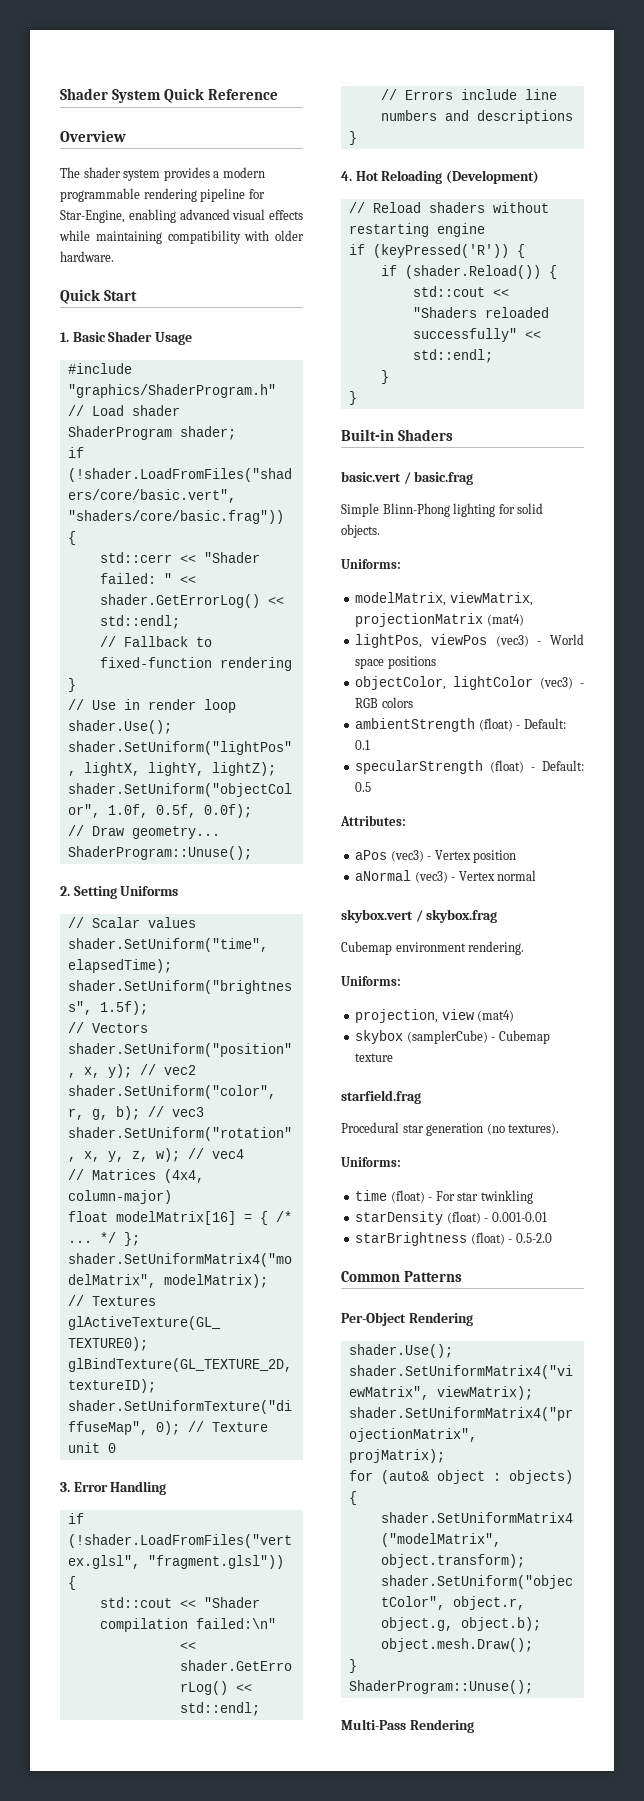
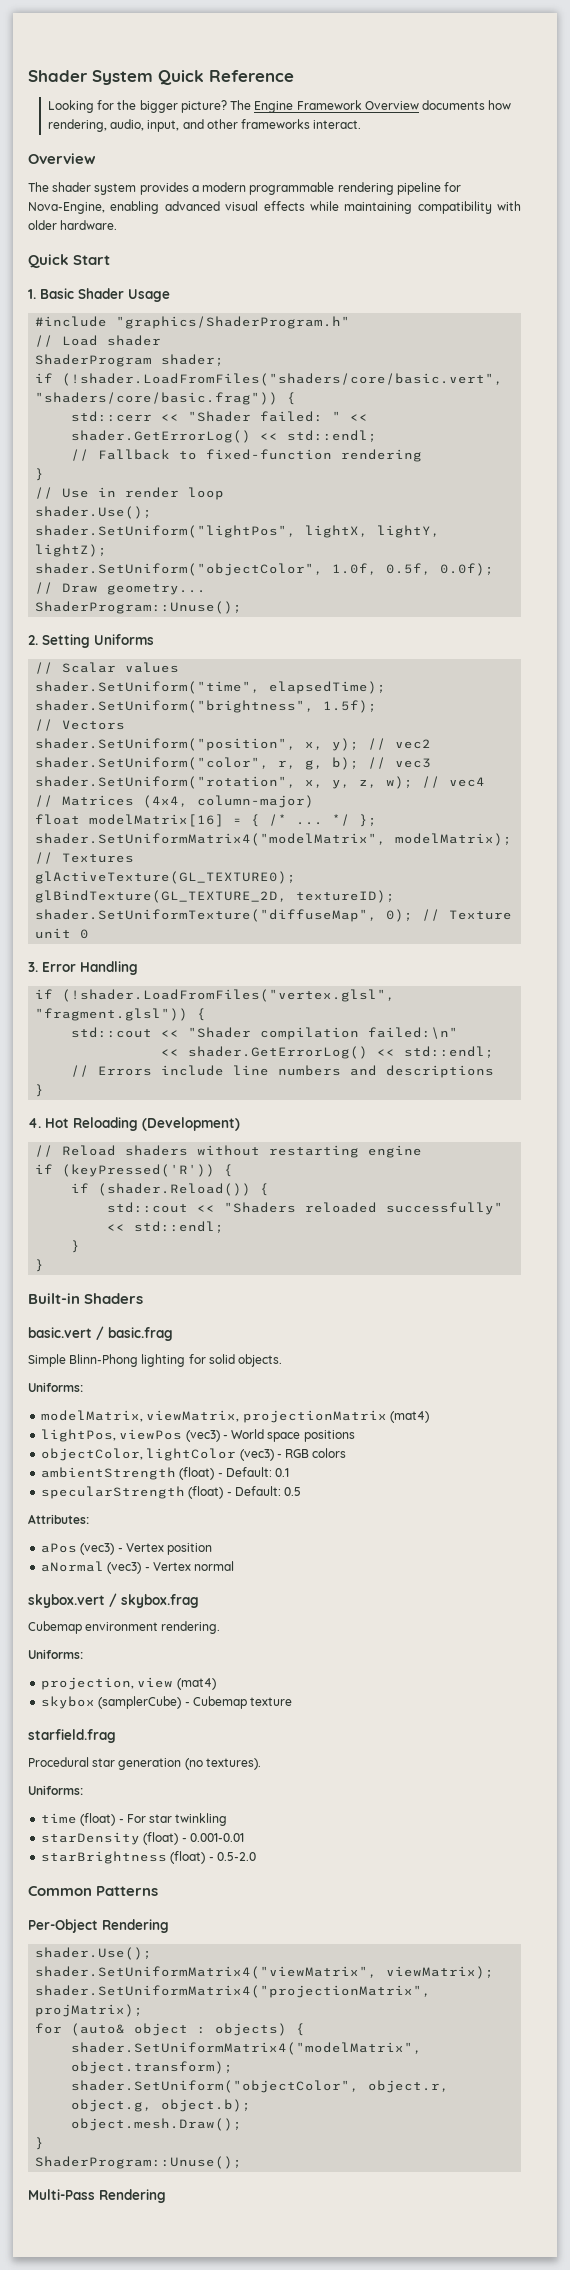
(279, 94) none -> [47,100,512,113] [47,119,362,132] // Looking for the bigger picture? The Engine Framework Overview documents how rendering, audio, input, and other frameworks interact.
[60,210,125,223] Star-Engine, -> [28,202,105,214] Nova-Engine,

